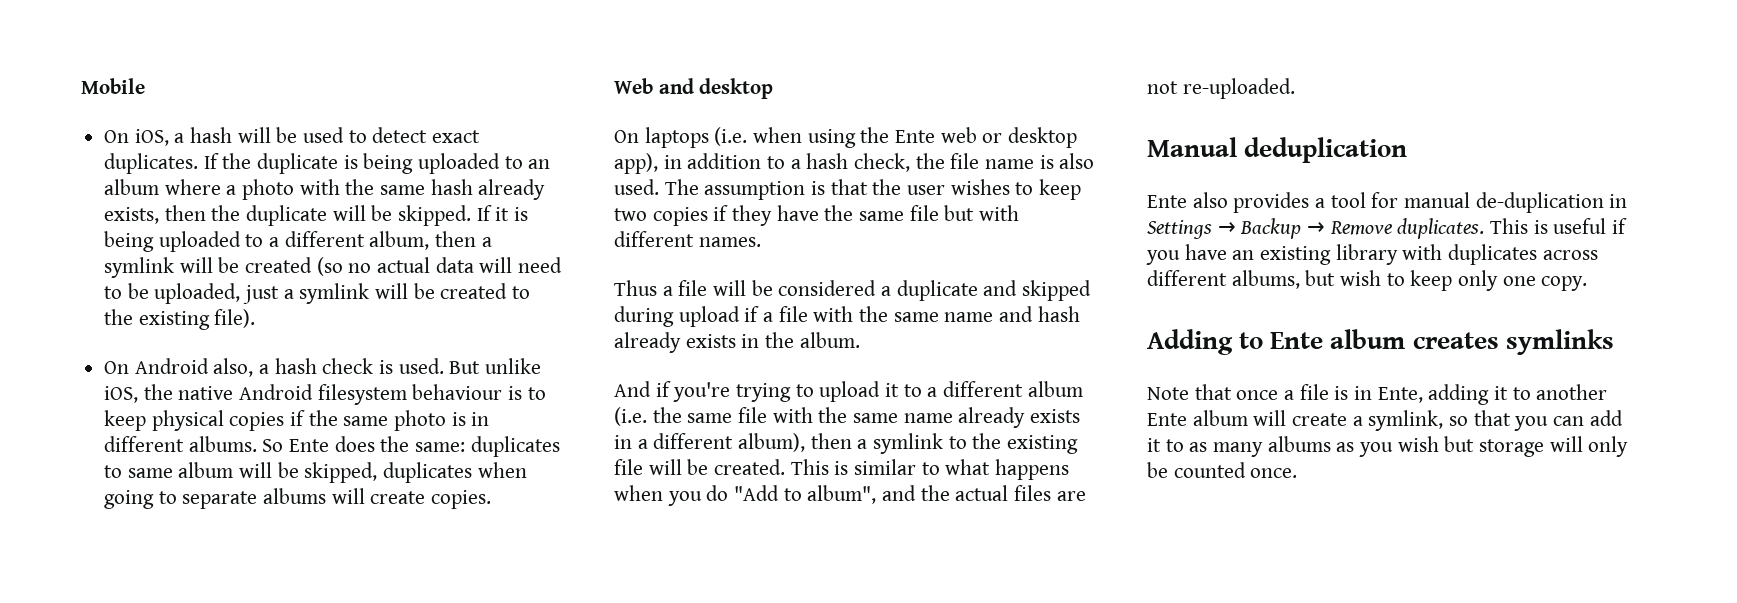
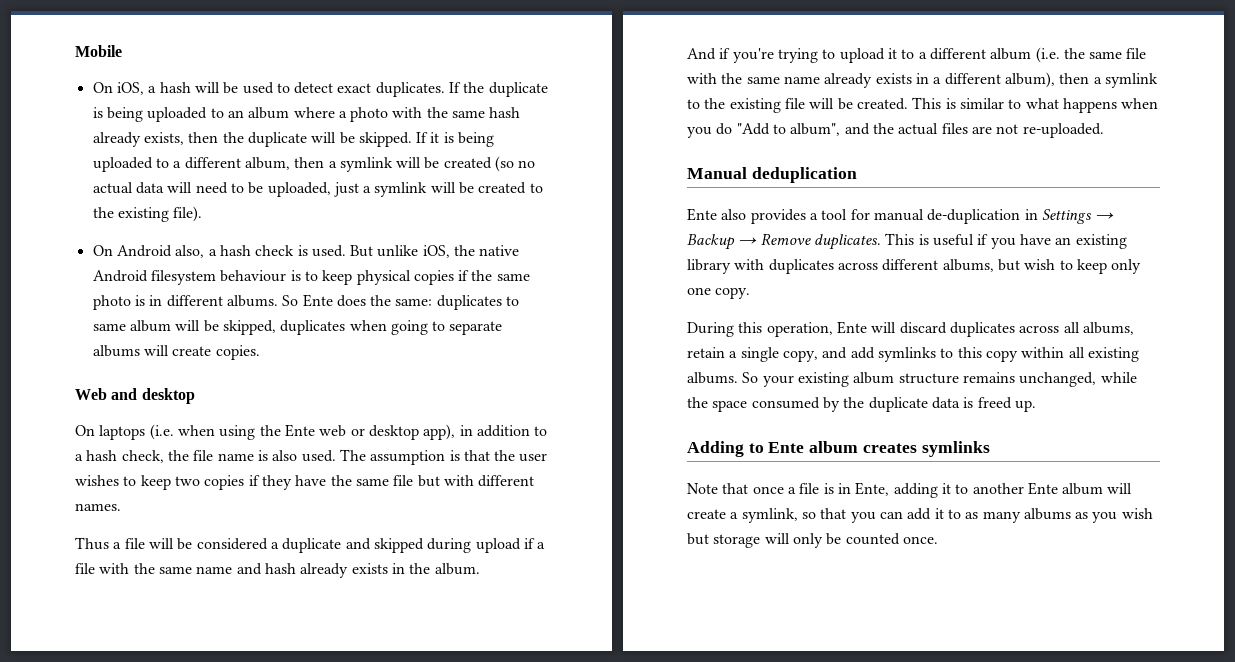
(1588, 283) none -> [687,321,1134,337] [687,347,1139,362] [687,372,1137,387] [687,397,1036,412] // During this operation, Ente will discard duplicates across all albums, retain a single copy, and add symlinks to this copy within all existing albums. So your existing album structure remains unchanged, while the space consumed by the duplicate data is freed up.

